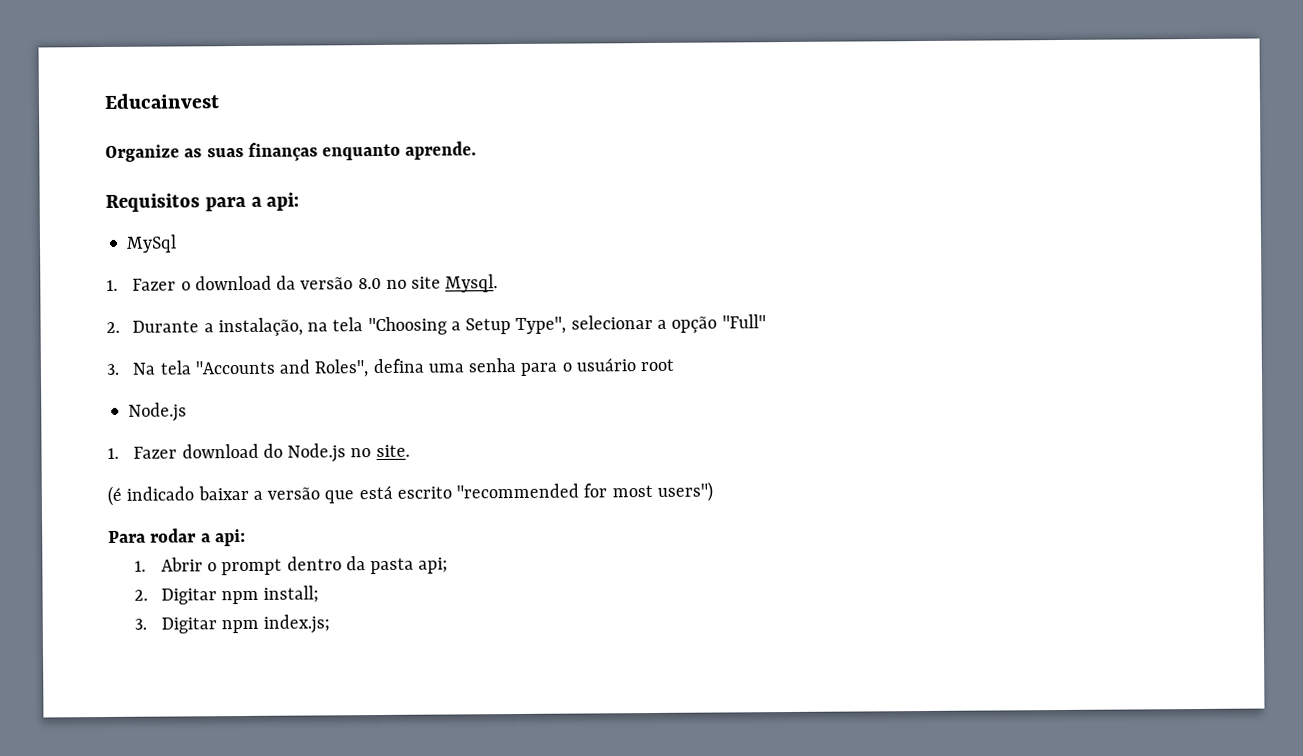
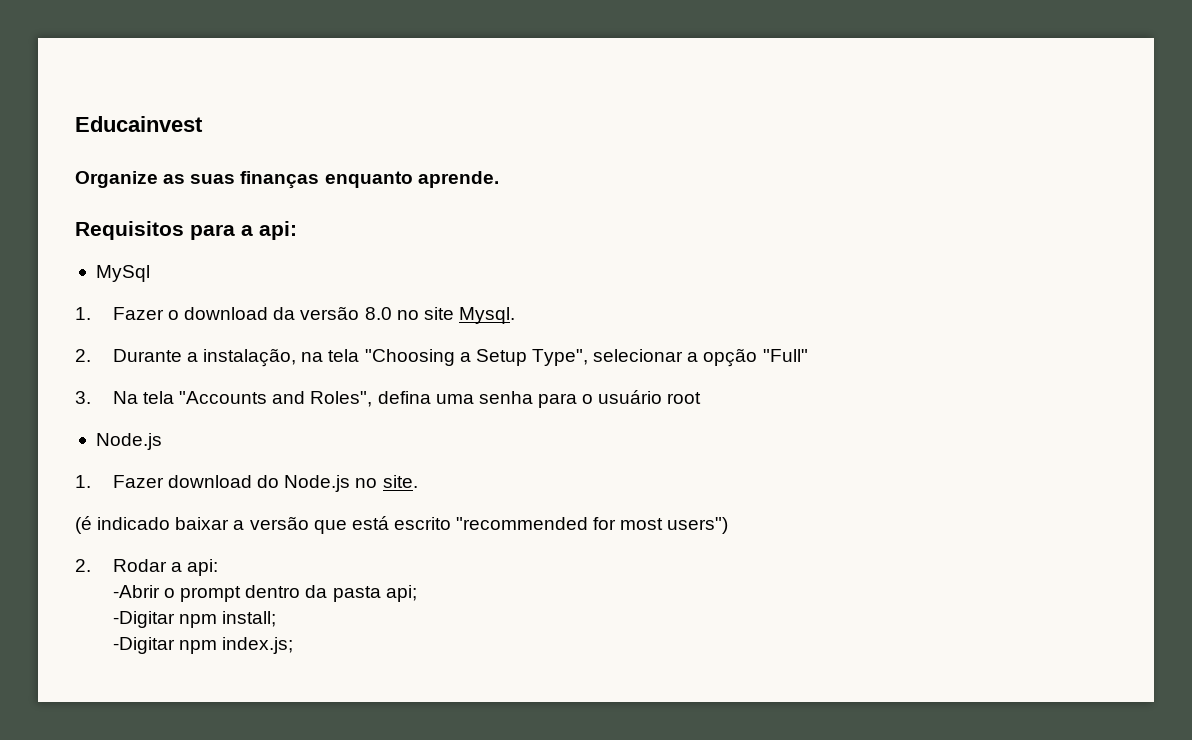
[108,528,246,547] [134,557,203,572] Para rodar a api: // 1. Abrir -> [75,559,219,576] [112,585,160,598] 2. Rodar a api: // -Abrir
[134,588,217,605] 2. Digitar -> [112,611,175,628] -Digitar
[134,617,217,634] 3. Digitar -> [112,637,175,654] -Digitar

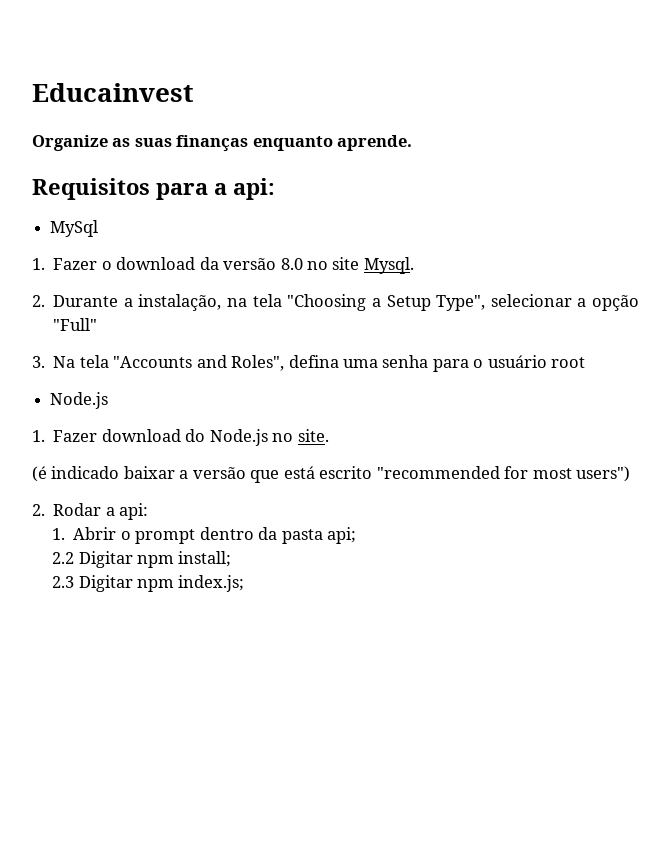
[112,585,160,598] -Abrir -> [52,527,117,540] 1. Abrir
[112,611,175,628] -Digitar -> [52,551,133,568] 2.2 Digitar
[112,637,175,654] -Digitar -> [52,575,133,592] 2.3 Digitar

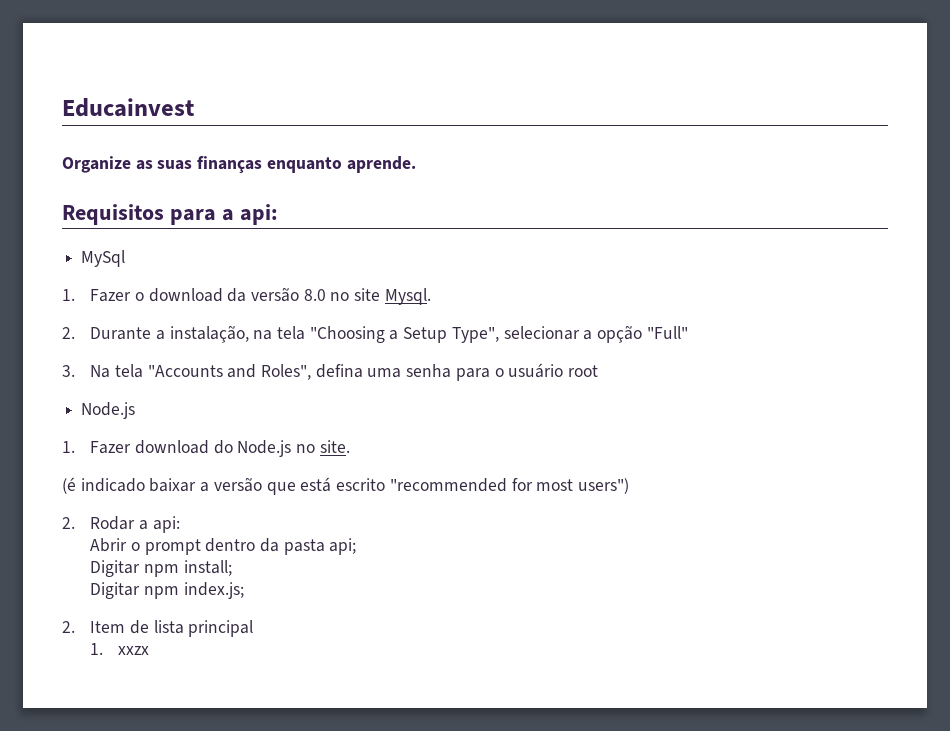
[52,528,66,540] 1. -> (180, 524) none
[52,552,75,564] 2.2 -> (357, 546) none
[52,576,75,588] 2.3 -> (232, 568) none
(245, 583) none -> [62,620,254,637] [90,643,150,655] // 2. Item de lista principal // 1. xxzx

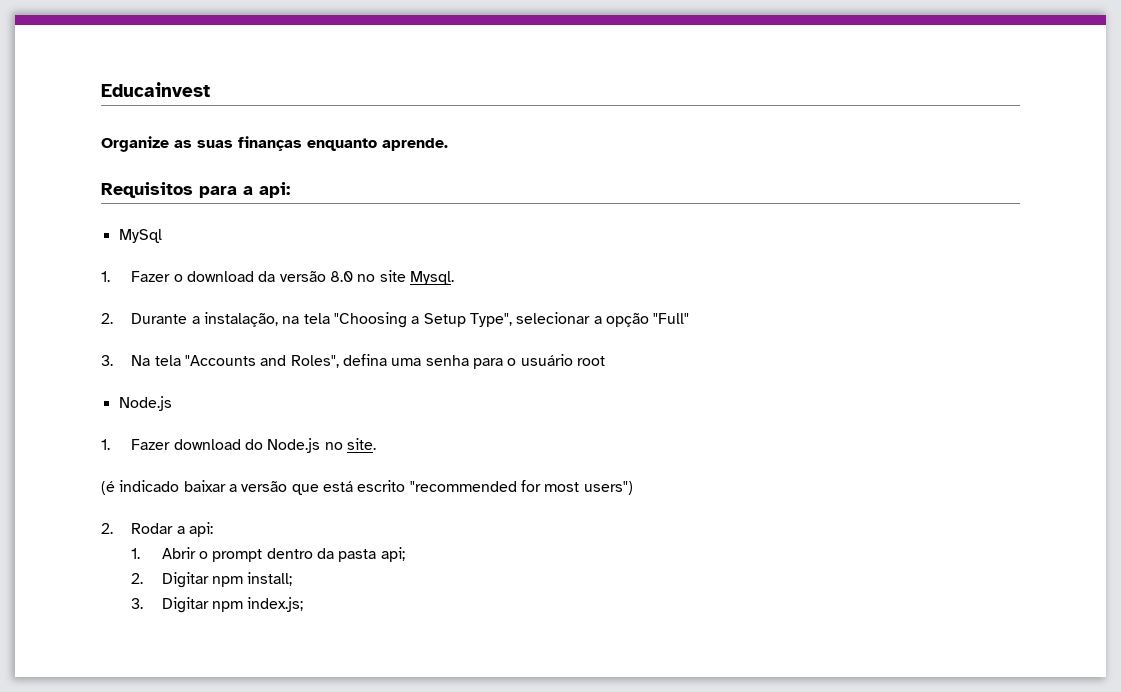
(180, 524) none -> [131,548,141,559] 1.
(357, 546) none -> [131,573,144,584] 2.
(232, 568) none -> [131,598,144,609] 3.
[62,620,254,637] [90,643,150,655] // 2. Item de lista principal // 1. xxzx -> (304, 604) none

